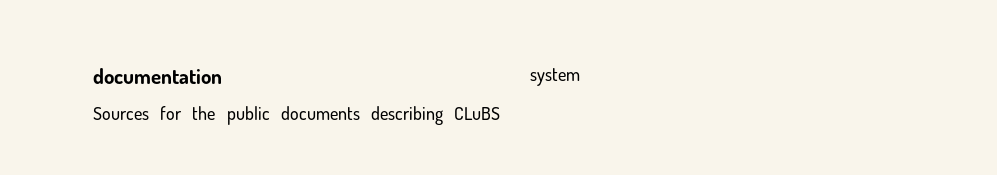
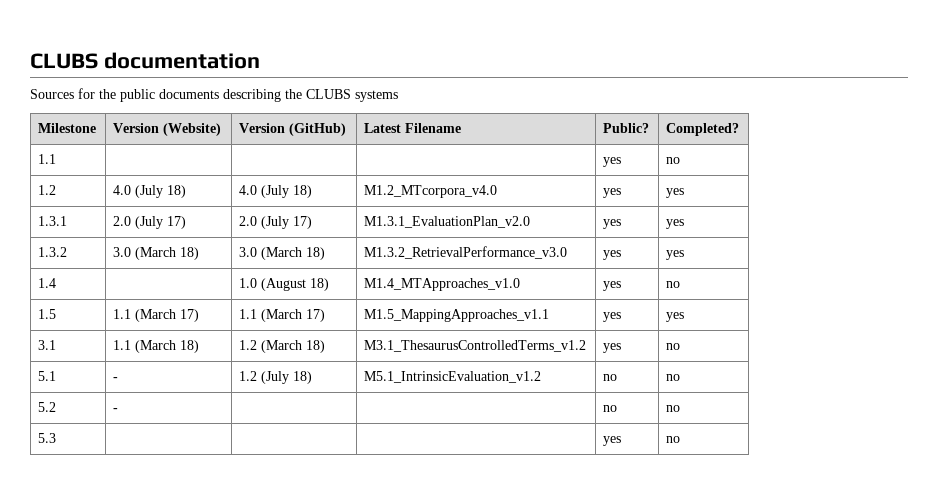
(93, 76) none -> [30,53,98,69] CLUBS
[454,107,501,120] [530,68,580,86] CLuBS system -> [285,89,398,102] [38,123,97,133] [113,123,222,136] [239,123,347,136] [364,123,462,133] [603,123,650,133] [666,123,740,136] [38,154,57,164] [603,157,622,167] [666,157,681,164] [38,185,57,195] [113,185,187,198] [239,185,313,198] [364,185,498,198] [603,188,622,198] [666,188,685,198] [38,216,68,226] [113,216,187,229] [239,216,313,229] [364,216,531,228] [603,219,622,229] [666,219,685,229] [38,247,68,257] [113,247,200,260] [239,247,326,260] [364,246,568,259] [603,250,622,260] [666,250,685,260] [38,278,57,288] [239,278,330,291] [364,278,521,291] [603,281,622,291] [666,281,681,288] [38,309,57,319] [113,309,200,322] [239,309,326,322] [364,309,550,322] [603,312,622,322] [666,312,685,322] [38,340,57,350] [113,340,200,353] [239,340,326,353] [364,340,587,352] [603,343,622,353] [666,343,681,350] [38,371,57,381] [113,377,119,381] [239,371,313,384] [364,371,542,383] [603,374,618,381] [666,374,681,381] [38,402,57,412] [113,408,119,412] [603,405,618,412] [666,405,681,412] [38,433,57,443] [603,436,622,446] [666,436,681,443] the CLUBS systems // Milestone | Version (Website) | Version (GitHub) | Latest Filename | Public? | Completed? // 1.1 | | | | yes | no // 1.2 | 4.0 (July 18) | 4.0 (July 18) | M1.2_MTcorpora_v4.0 | yes | yes // 1.3.1 | 2.0 (July 17) | 2.0 (July 17) | M1.3.1_EvaluationPlan_v2.0 | yes | yes // 1.3.2 | 3.0 (March 18) | 3.0 (March 18) | M1.3.2_RetrievalPerformance_v3.0 | yes | yes // 1.4 | | 1.0 (August 18) | M1.4_MTApproaches_v1.0 | yes | no // 1.5 | 1.1 (March 17) | 1.1 (March 17) | M1.5_MappingApproaches_v1.1 | yes | yes // 3.1 | 1.1 (March 18) | 1.2 (March 18) | M3.1_ThesaurusControlledTerms_v1.2 | yes | no // 5.1 | - | 1.2 (July 18) | M5.1_IntrinsicEvaluation_v1.2 | no | no // 5.2 | - | | | no | no // 5.3 | | | | yes | no

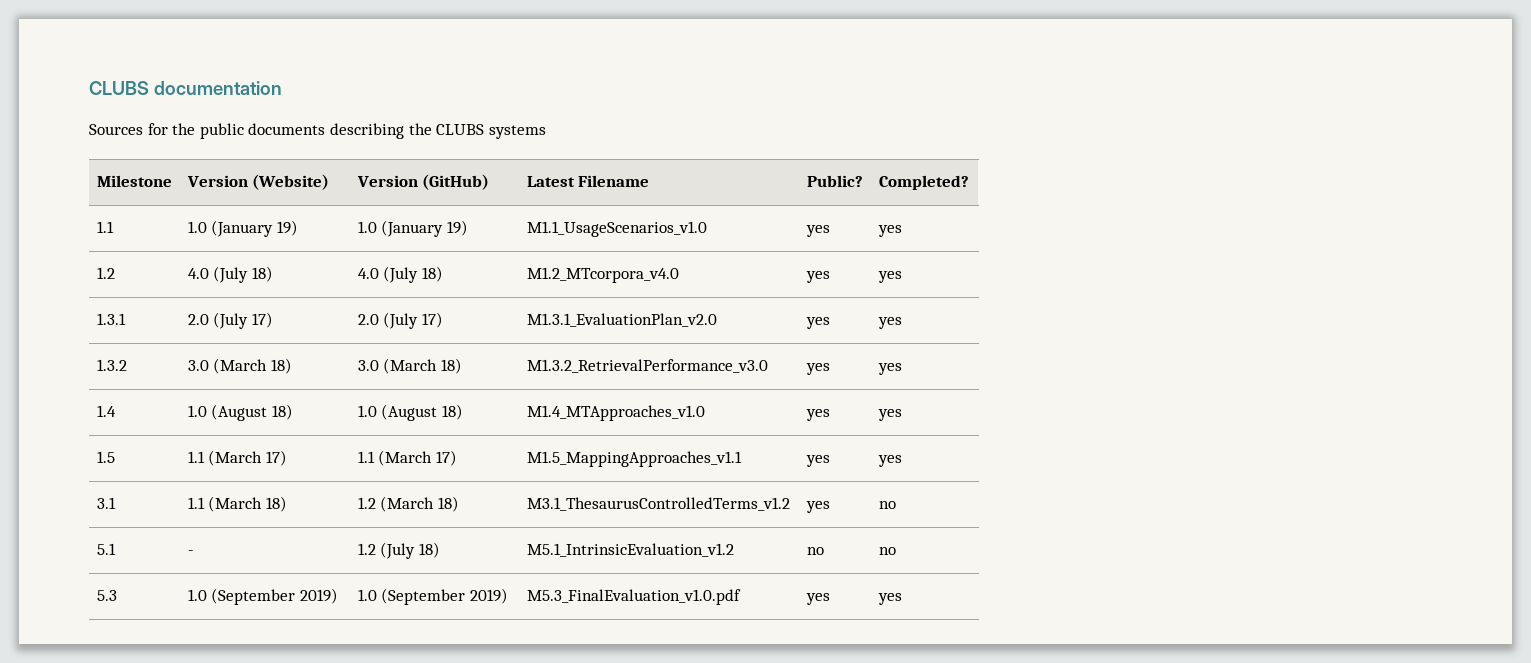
[603,157,622,167] [666,157,681,164] | | | yes | no -> [187,220,298,237] [357,220,468,237] [526,221,707,237] [805,225,830,237] [877,225,902,237] 1.0 (January 19) | 1.0 (January 19) | M1.1_UsageScenarios_v1.0 | yes | yes
(57, 283) none -> [187,404,293,421] 1.0 (August 18)
[666,281,681,288] no -> [877,409,902,421] yes
[38,402,57,412] [113,408,119,412] [603,405,618,412] [666,405,681,412] [38,433,57,443] [603,436,622,446] [666,436,681,443] 5.2 | - | | | no | no // 5.3 | | | | yes | no -> [96,590,117,601] [187,588,338,605] [357,588,508,605] [526,589,741,605] [805,593,830,605] [877,593,902,605] 5.3 | 1.0 (September 2019) | 1.0 (September 2019) | M5.3_FinalEvaluation_v1.0.pdf | yes | yes

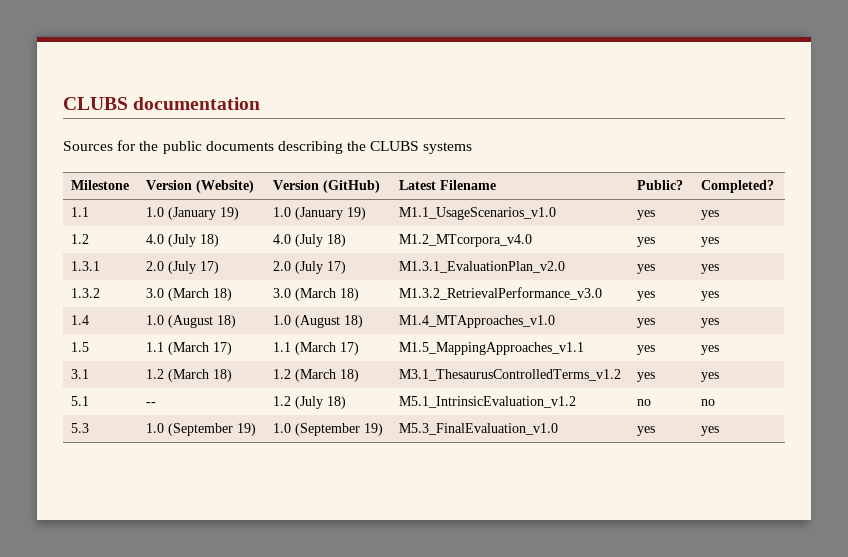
[187,497,205,509] 1.1 -> [146,369,165,379] 1.2
[878,501,896,509] no -> [701,372,720,382] yes
[187,550,194,555] - -> [146,402,157,406] --
[299,588,338,604] [357,588,508,605] [526,589,741,605] 2019) | 1.0 (September 2019) | M5.3_FinalEvaluation_v1.0.pdf -> [237,423,257,436] [273,423,384,436] [399,423,559,435] 19) | 1.0 (September 19) | M5.3_FinalEvaluation_v1.0

